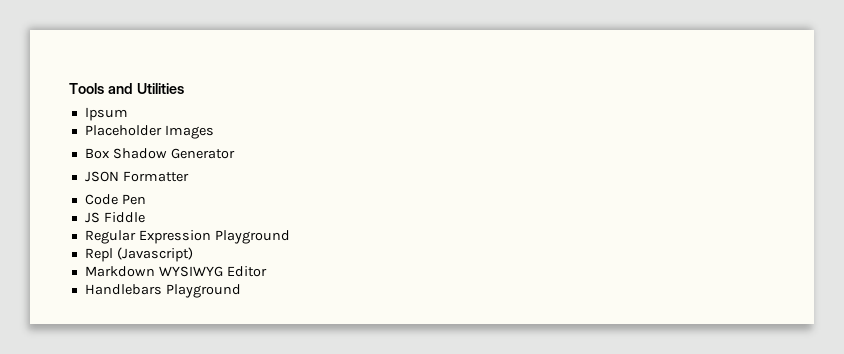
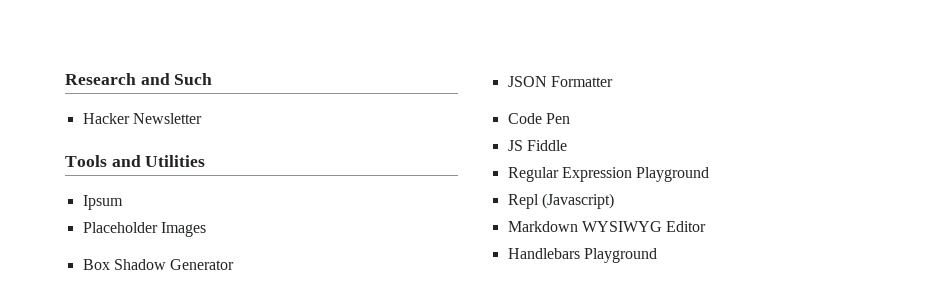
(69, 88) none -> [65,73,213,85] [82,113,202,124] Research and Such // Hacker Newsletter //

